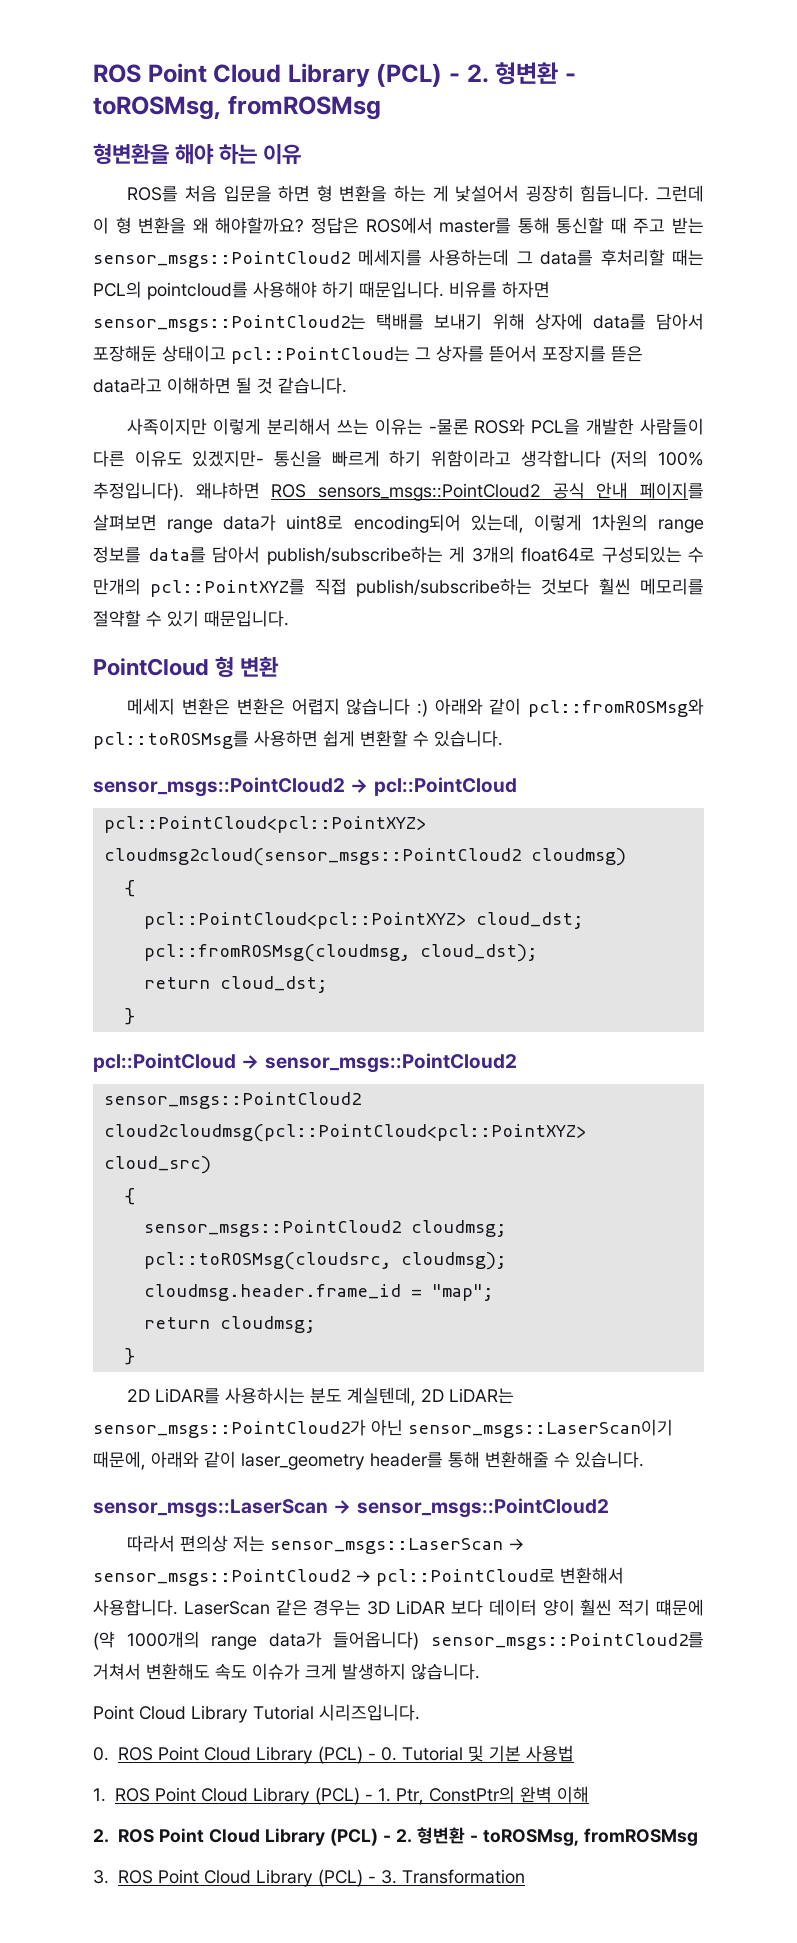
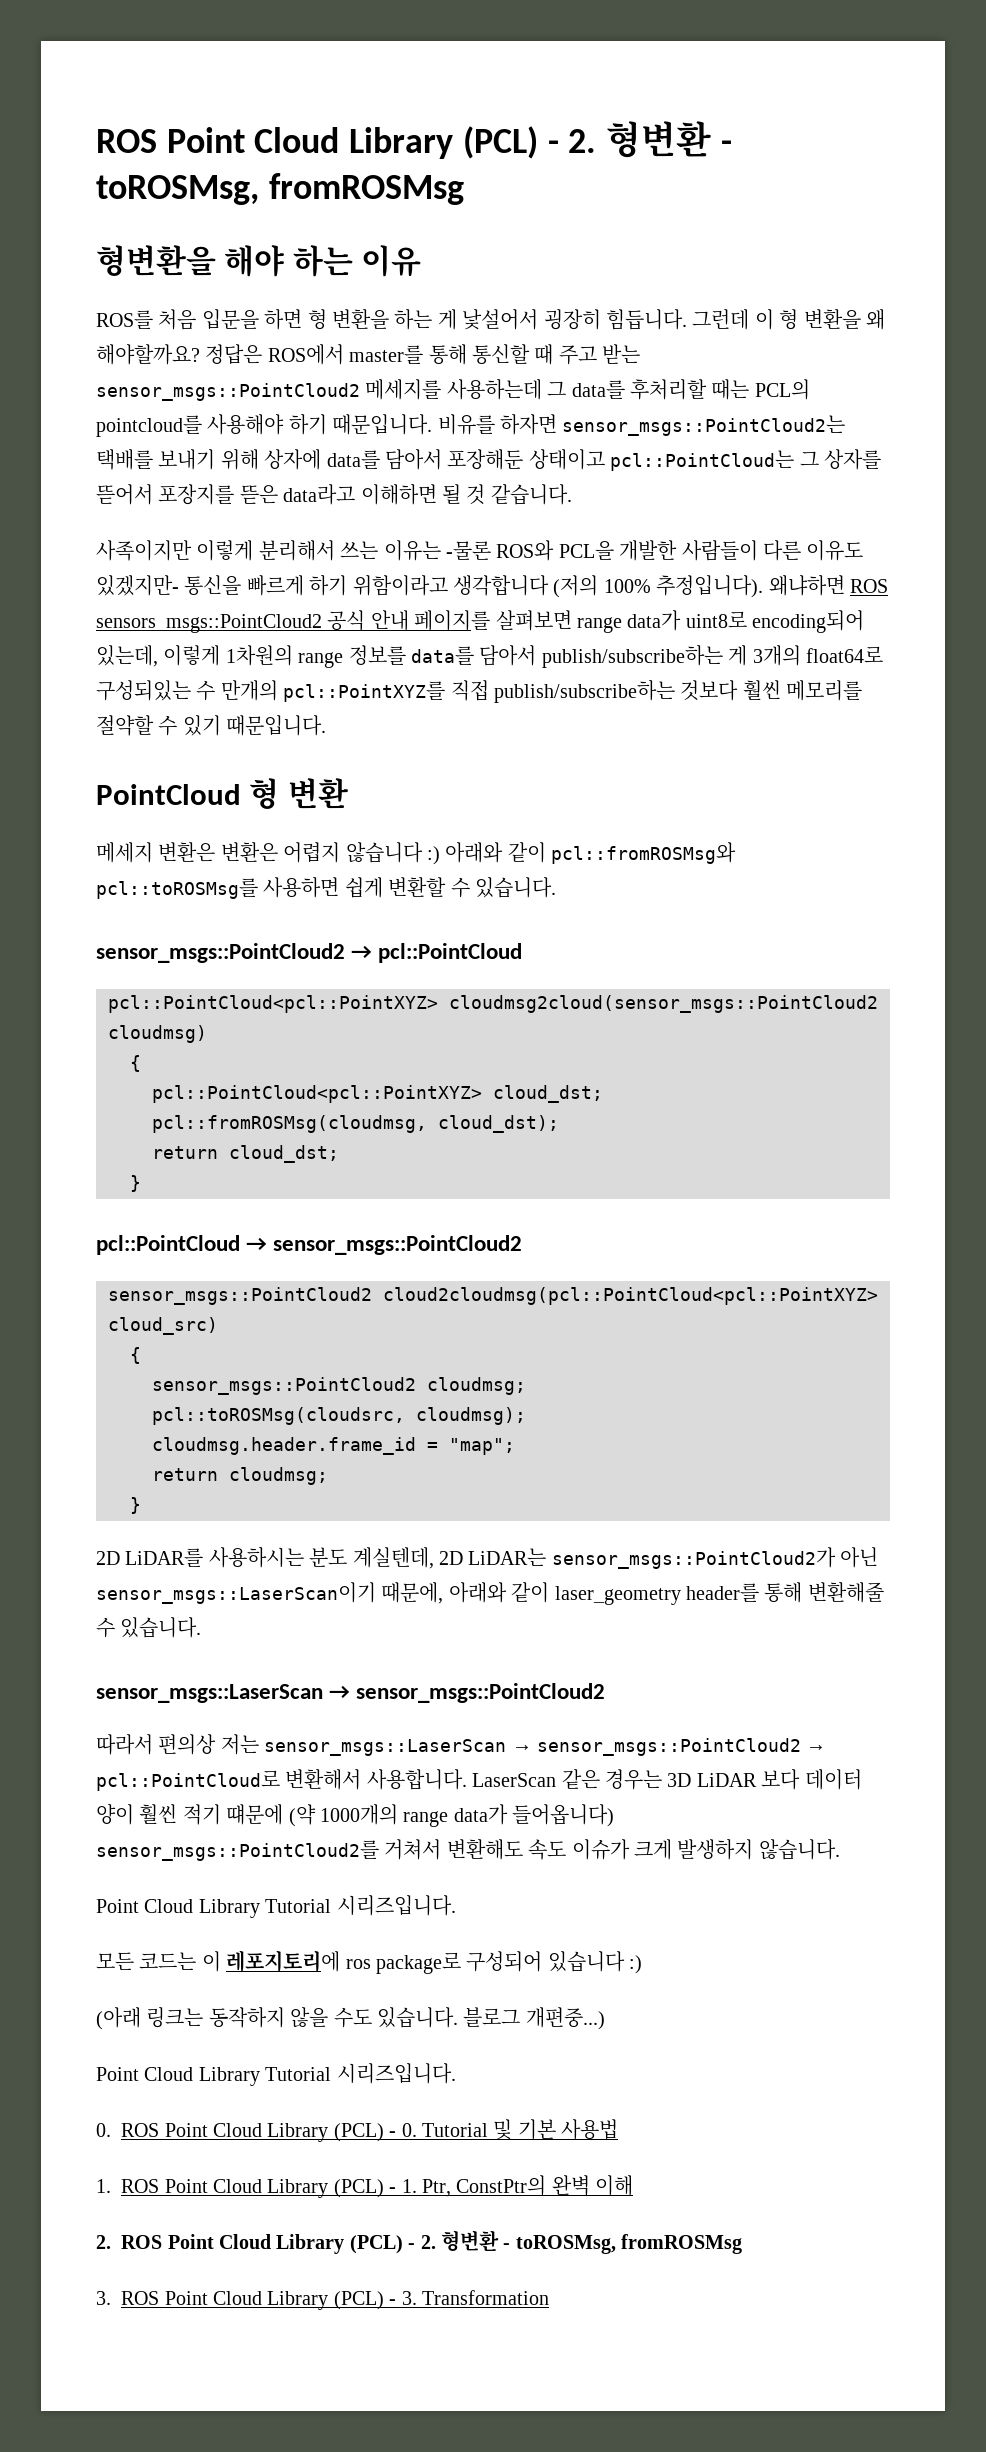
(420, 1712) none -> [96,1950,643,1974] [96,2007,605,2030] [96,2063,456,2086] // 모든 코드는 이 레포지토리에 ros package로 구성되어 있습니다 :) // (아래 링크는 동작하지 않을 수도 있습니다. 블로그 개편중...) // Point Cloud Library Tutorial 시리즈입니다.

